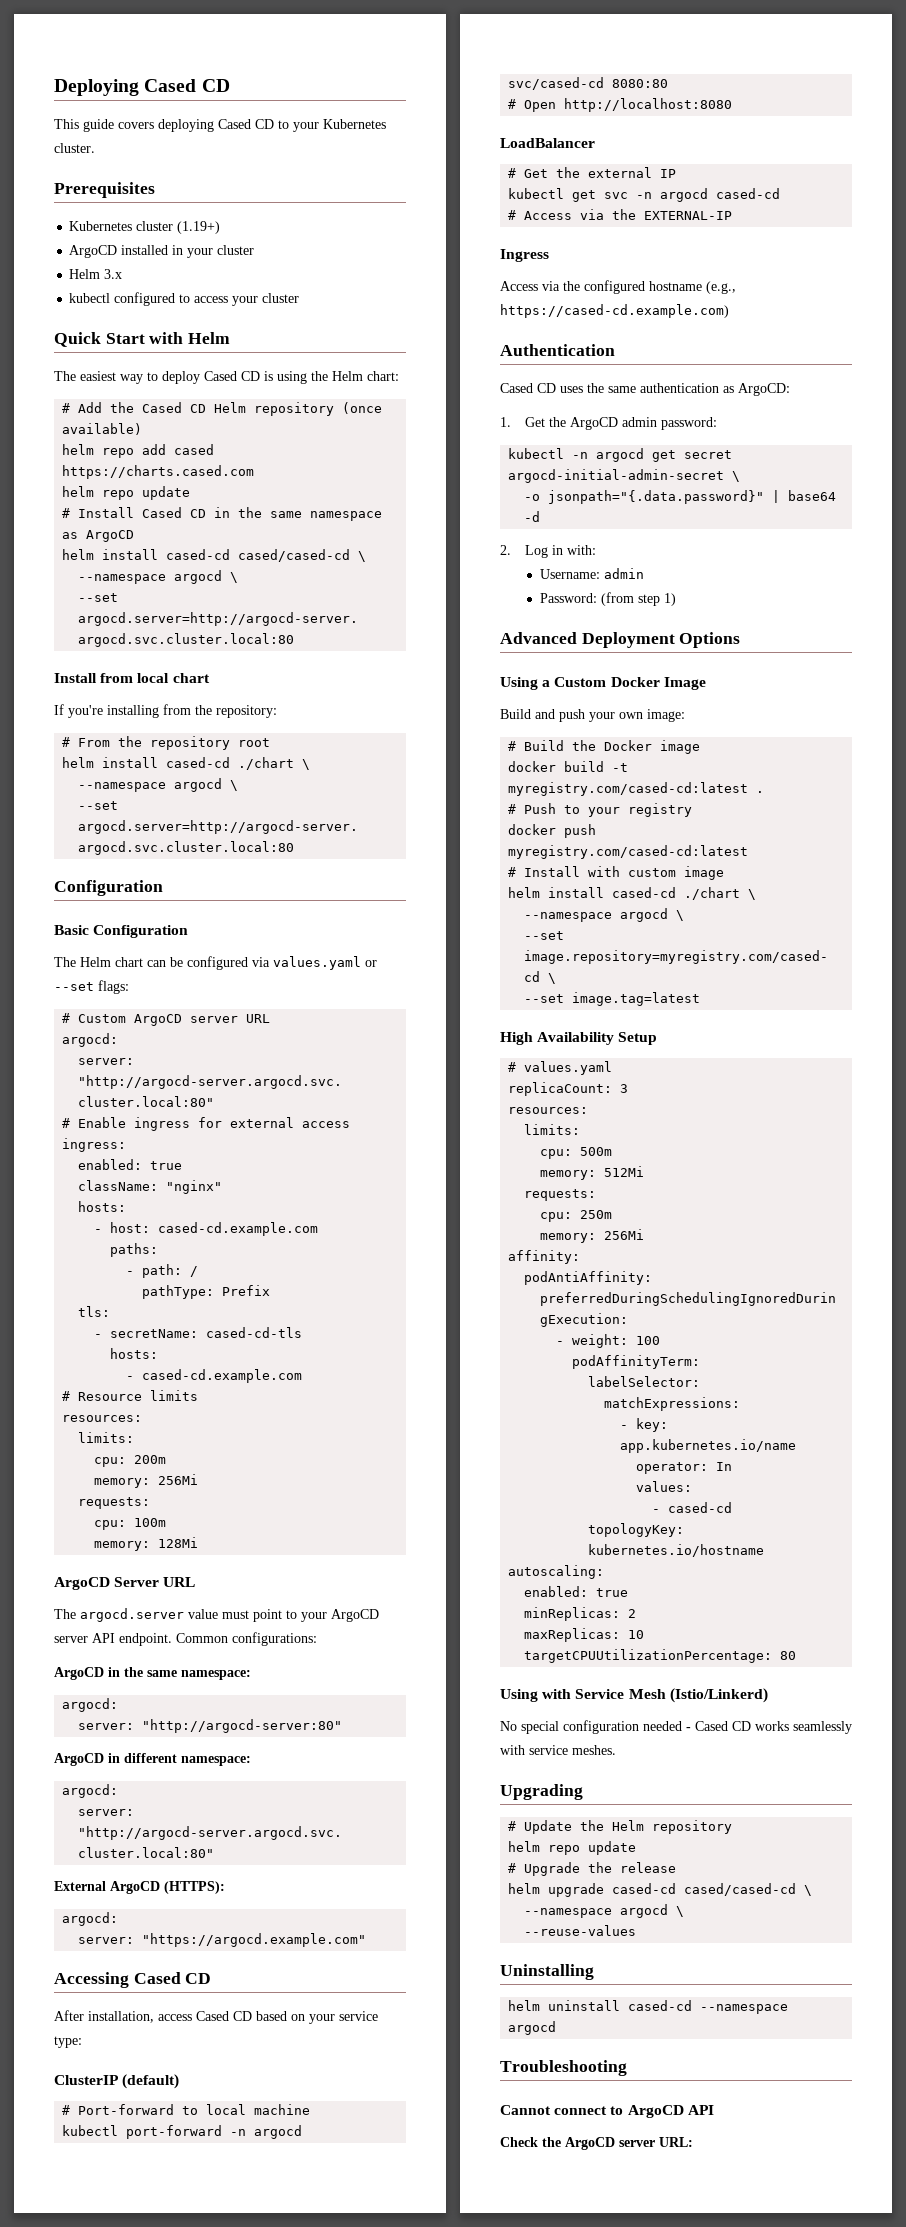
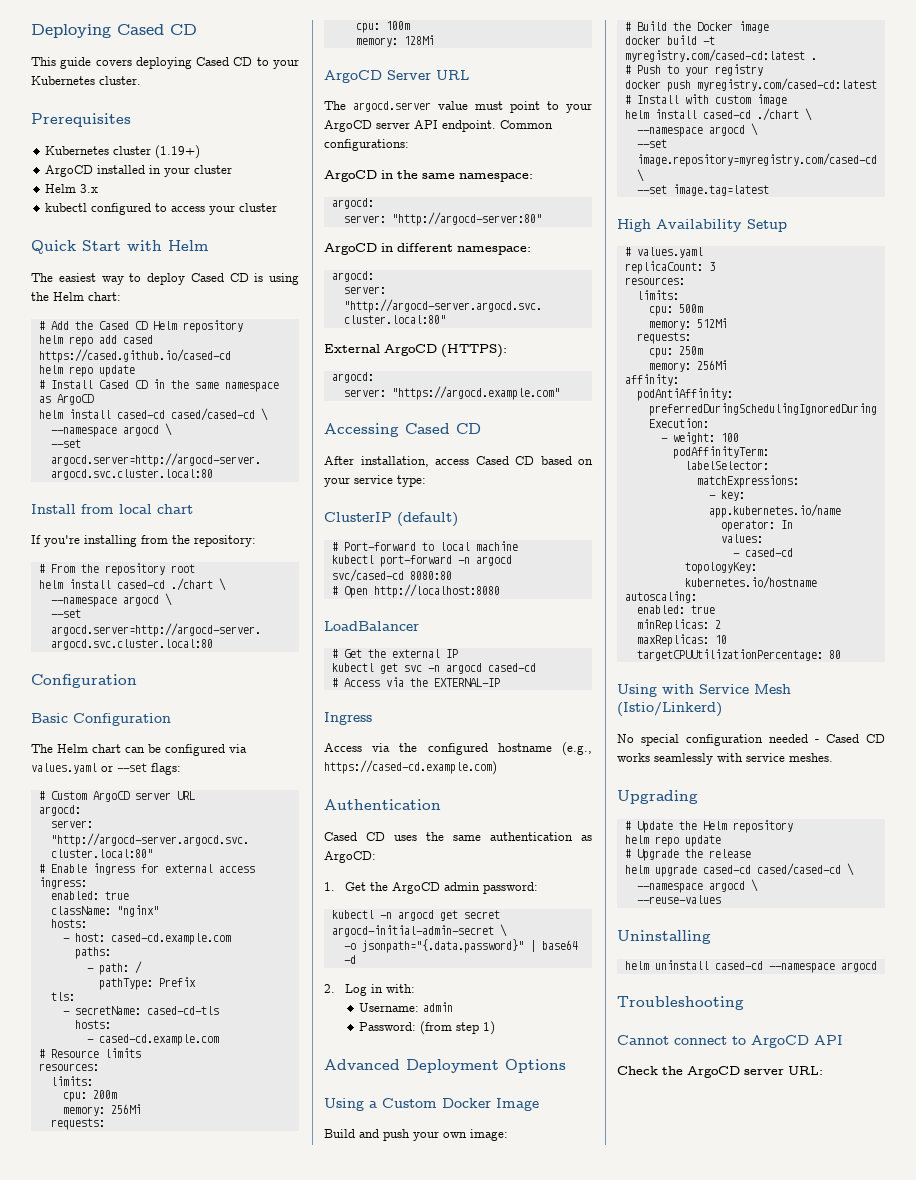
[342,402,383,414] [62,423,143,435] (once available) -> (243, 326) none
[62,465,255,479] https://charts.cased.com -> [38,349,231,363] https://cased.github.io/cased-cd

